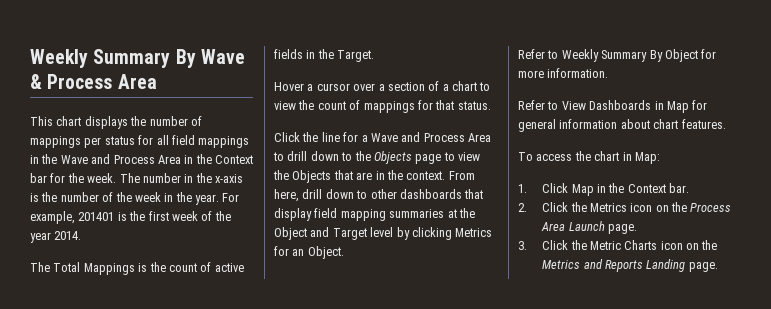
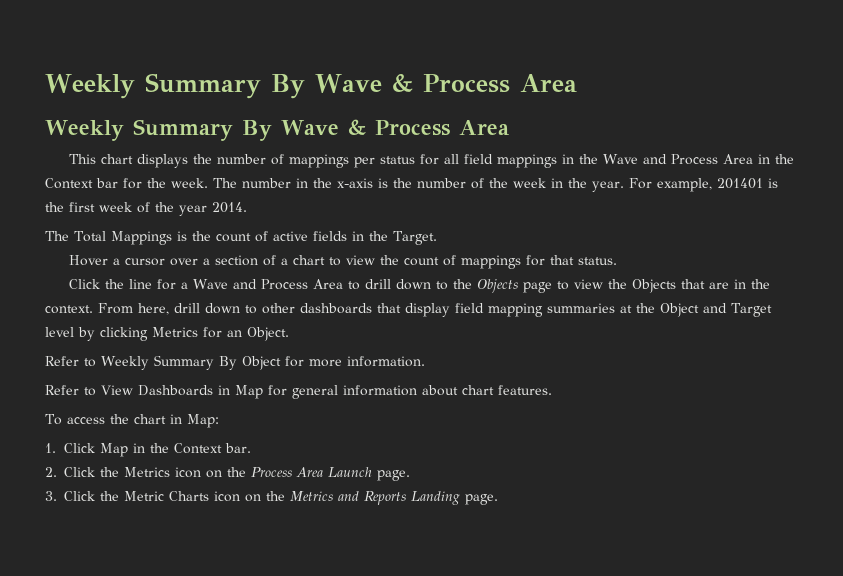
[30,49,245,68] [30,74,157,89] Weekly Summary By Wave & Process Area -> [45,73,577,99] [45,119,509,141] Weekly Summary By Wave & Process Area // Weekly Summary By Wave & Process Area

